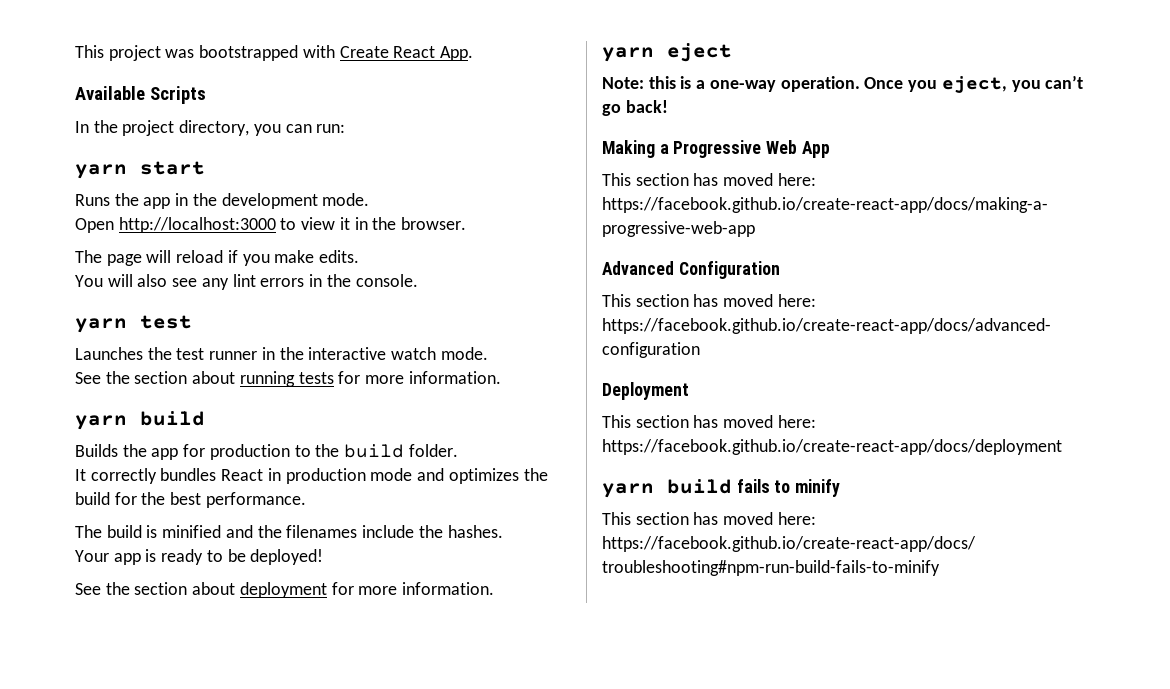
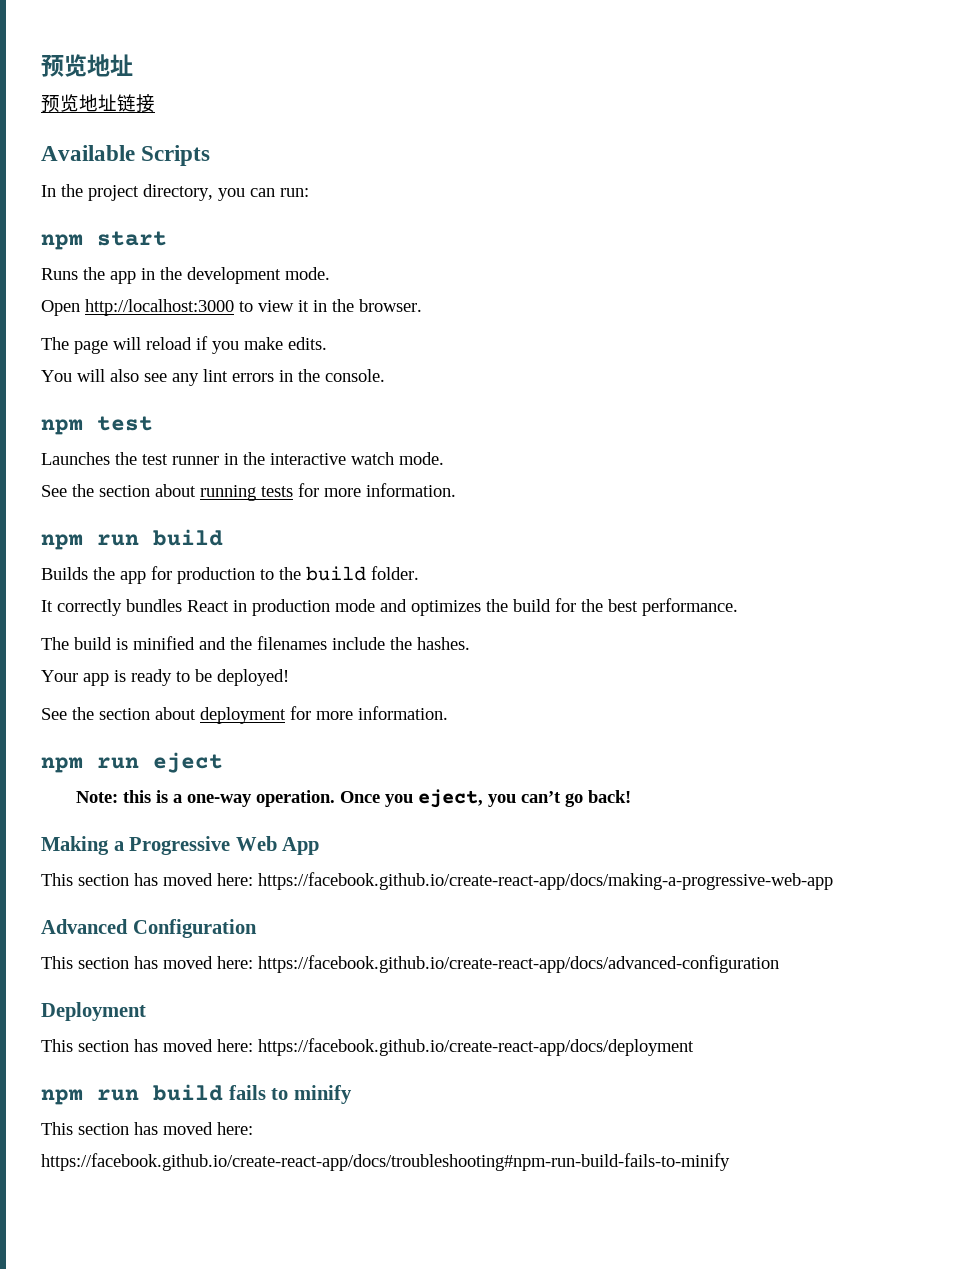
[75,45,474,61] This project was bootstrapped with Create React App. -> [41,54,133,77] [41,94,155,113] 预览地址 // 预览地址链接
[75,164,127,179] yarn -> [41,234,83,250] npm
[75,318,127,333] yarn -> [41,419,83,435] npm
[75,415,127,430] yarn -> [41,534,139,550] npm run
[602,47,654,62] yarn -> [41,757,139,773] npm run
[602,483,654,498] yarn -> [41,1089,139,1105] npm run

